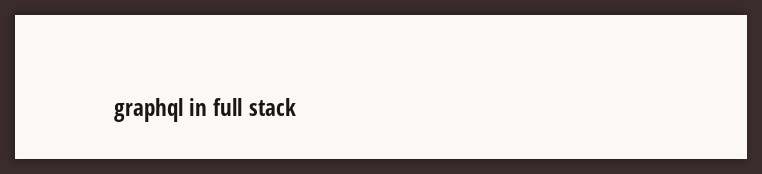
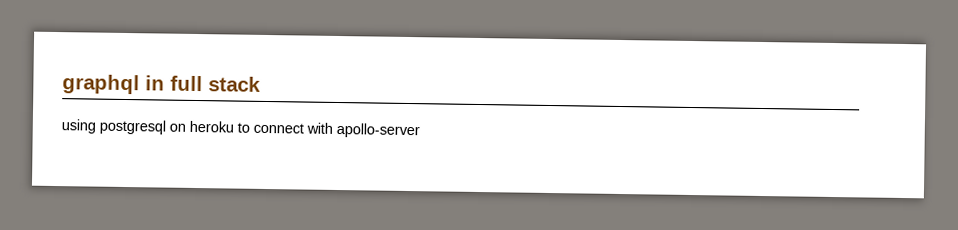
(296, 107) none -> [61,119,420,139] // using postgresql on heroku to connect with apollo-server

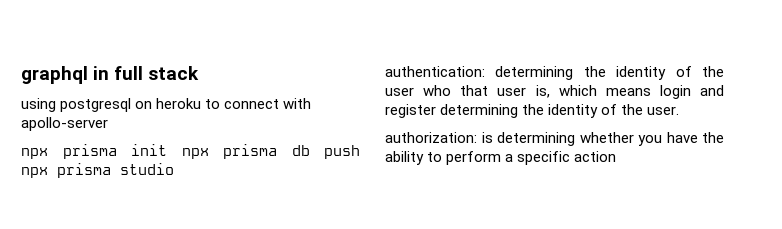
(420, 130) none -> [21,144,360,159] [21,163,174,178] [385,66,724,80] [385,85,724,99] [385,104,680,118] [385,132,724,146] [385,151,617,165] // npx prisma init npx prisma db push npx prisma studio // authentication: determining the identity of the user who that user is, which means login and register determining the identity of the user. // authorization: is determining whether you have the ability to perform a specific action

